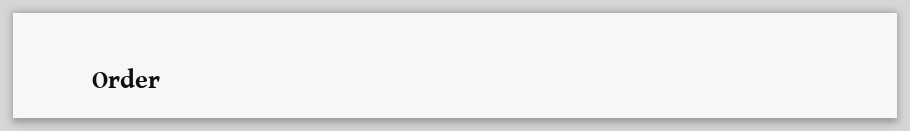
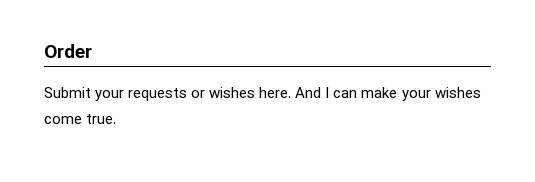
(160, 78) none -> [44,87,481,101] [44,114,117,124] // Submit your requests or wishes here. And I can make your wishes come true.

